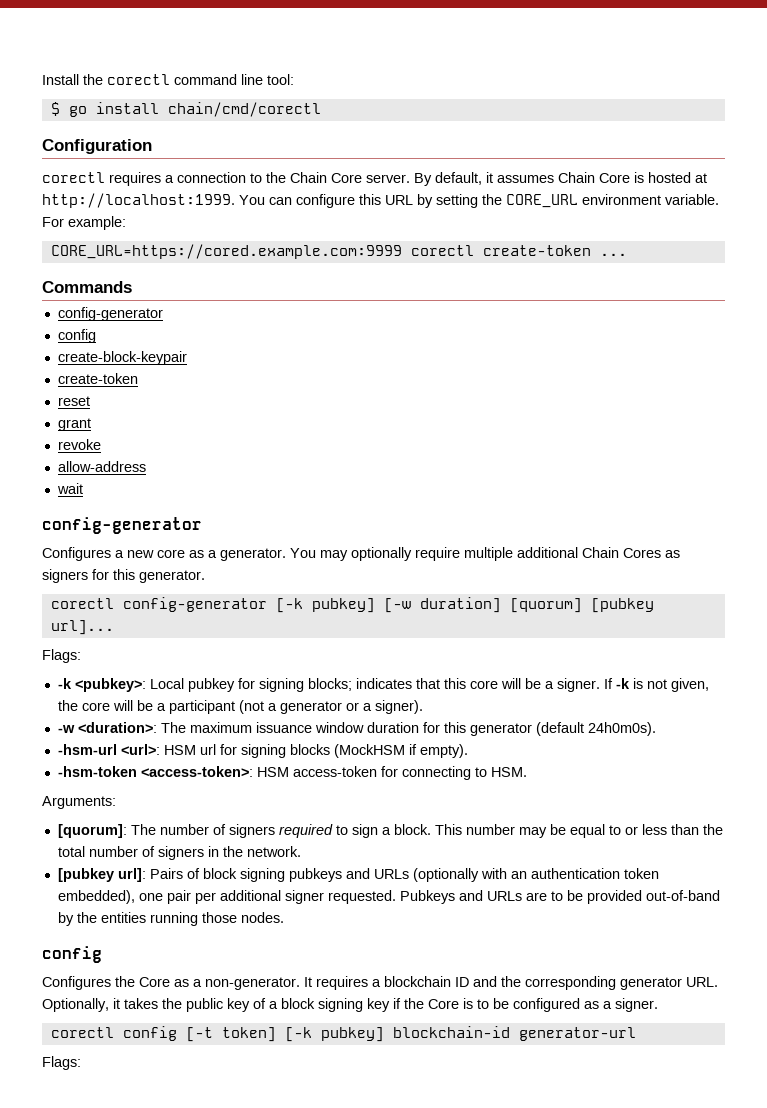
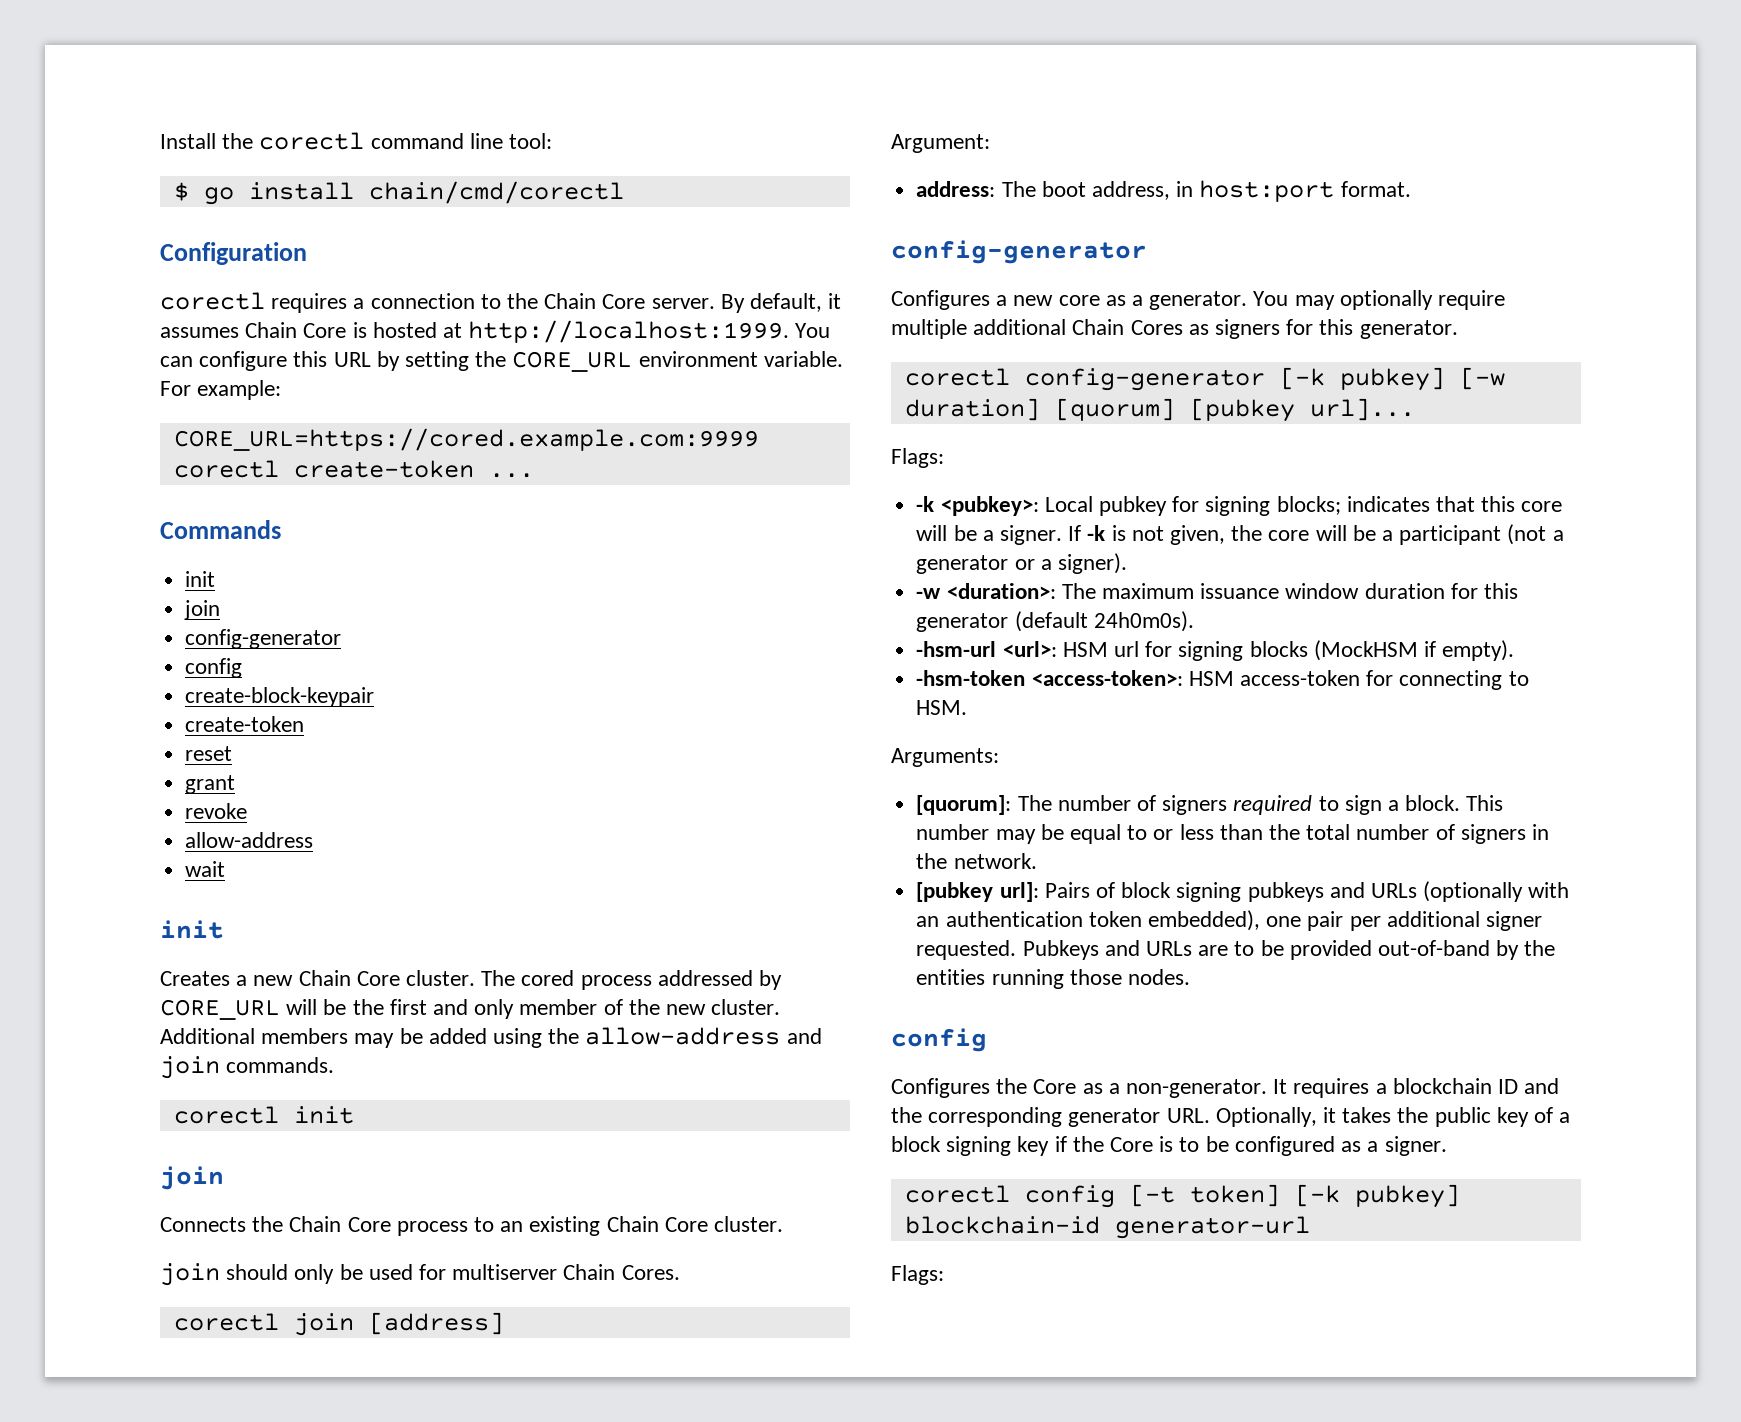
(132, 287) none -> [185,571,216,587] [184,600,221,620] // init // join
(83, 488) none -> [160,920,224,939] [160,970,783,990] [160,999,781,1020] [160,1027,822,1048] [160,1056,335,1079] [173,1106,354,1124] [160,1166,224,1190] [160,1216,784,1236] [160,1263,680,1286] [173,1312,504,1336] [891,134,990,153] [916,180,1411,202] // init // Creates a new Chain Core cluster. The cored process addressed by CORE_URL will be the first and only member of the new cluster. Additional members may be added using the allow-address and join commands. // corectl init // join // Connects the Chain Core process to an existing Chain Core cluster. // join should only be used for multiserver Chain Cores. // corectl join [address] // Argument: // address: The boot address, in host:port format.

